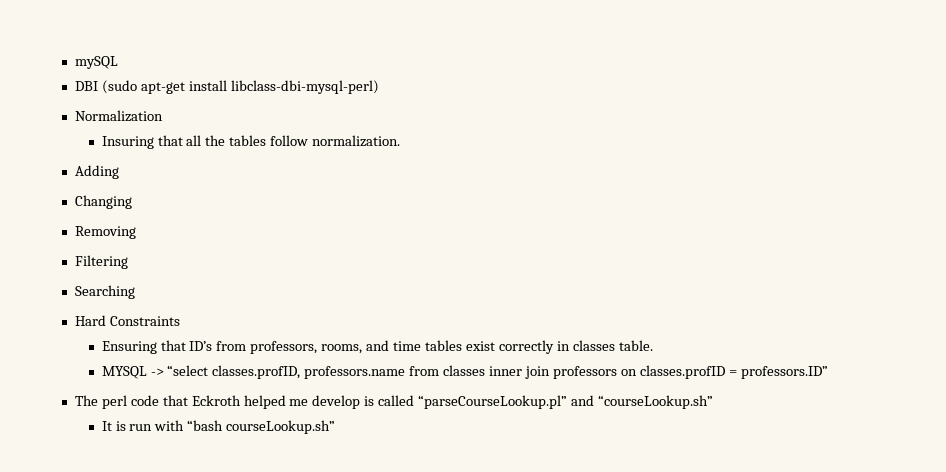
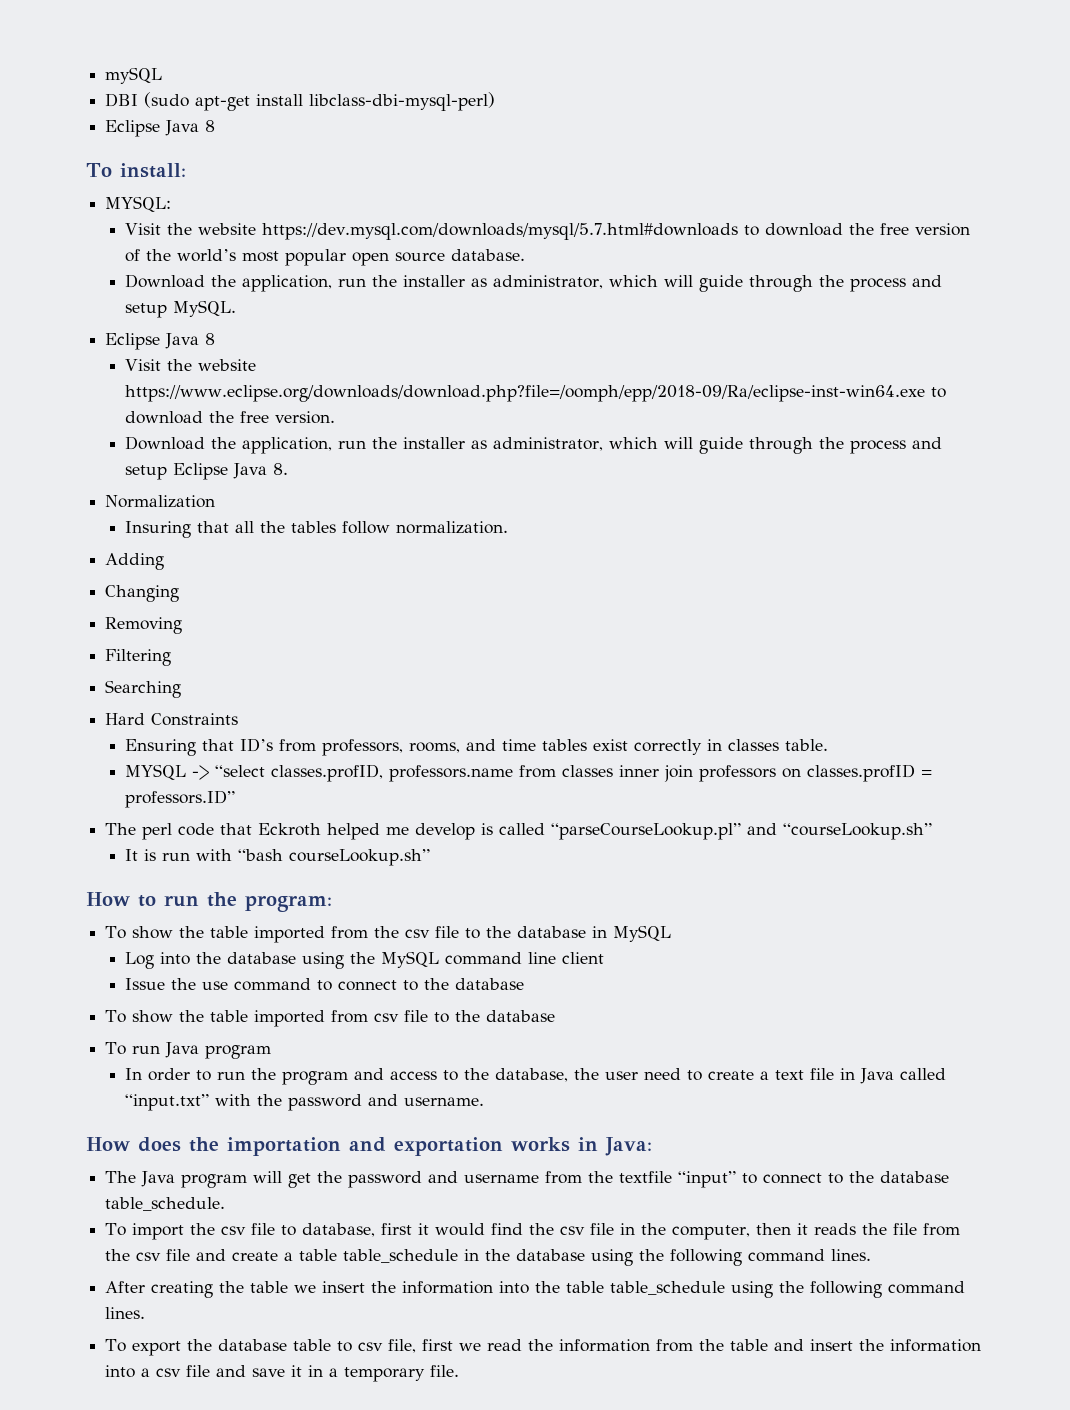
(379, 87) none -> [105,120,216,137] [86,163,186,178] [105,196,172,212] [125,223,971,240] [125,249,526,266] [125,274,943,292] [125,300,237,318] [105,333,216,350] [125,359,257,371] [125,385,947,402] [125,411,336,424] [125,436,943,454] [125,463,289,480] // Eclipse Java 8 // To install: // MYSQL: // Visit the website https://dev.mysql.com/downloads/mysql/5.7.html#downloads to download the free version of the world’s most popular open source database. // Download the application, run the installer as administrator, which will guide through the process and setup MySQL. // Eclipse Java 8 // Visit the website https://www.eclipse.org/downloads/download.php?file=/oomph/epp/2018-09/Ra/eclipse-inst-win64.exe to download the free version. // Download the application, run the installer as administrator, which will guide through the process and setup Eclipse Java 8.
(336, 427) none -> [86,892,332,912] [105,925,672,943] [125,951,605,969] [125,978,525,991] [105,1010,556,1027] [105,1042,272,1059] [125,1068,947,1085] [125,1094,485,1111] [86,1137,652,1156] [105,1171,950,1188] [105,1197,226,1211] [105,1223,961,1240] [105,1249,872,1266] [105,1281,966,1298] [105,1307,146,1319] [105,1339,982,1356] [105,1365,460,1382] // How to run the program: // To show the table imported from the csv file to the database in MySQL // Log into the database using the MySQL command line client // Issue the use command to connect to the database // To show the table imported from csv file to the database // To run Java program // In order to run the program and access to the database, the user need to create a text file in Java called “input.txt” with the password and username. // How does the importation and exportation works in Java: // The Java program will get the password and username from the textfile “input” to connect to the database table_schedule. // To import the csv file to database, first it would find the csv file in the computer, then it reads the file from the csv file and create a table table_schedule in the database using the following command lines. // After creating the table we insert the information into the table table_schedule using the following command lines. // To export the database table to csv file, first we read the information from the table and insert the information into a csv file and save it in a temporary file.

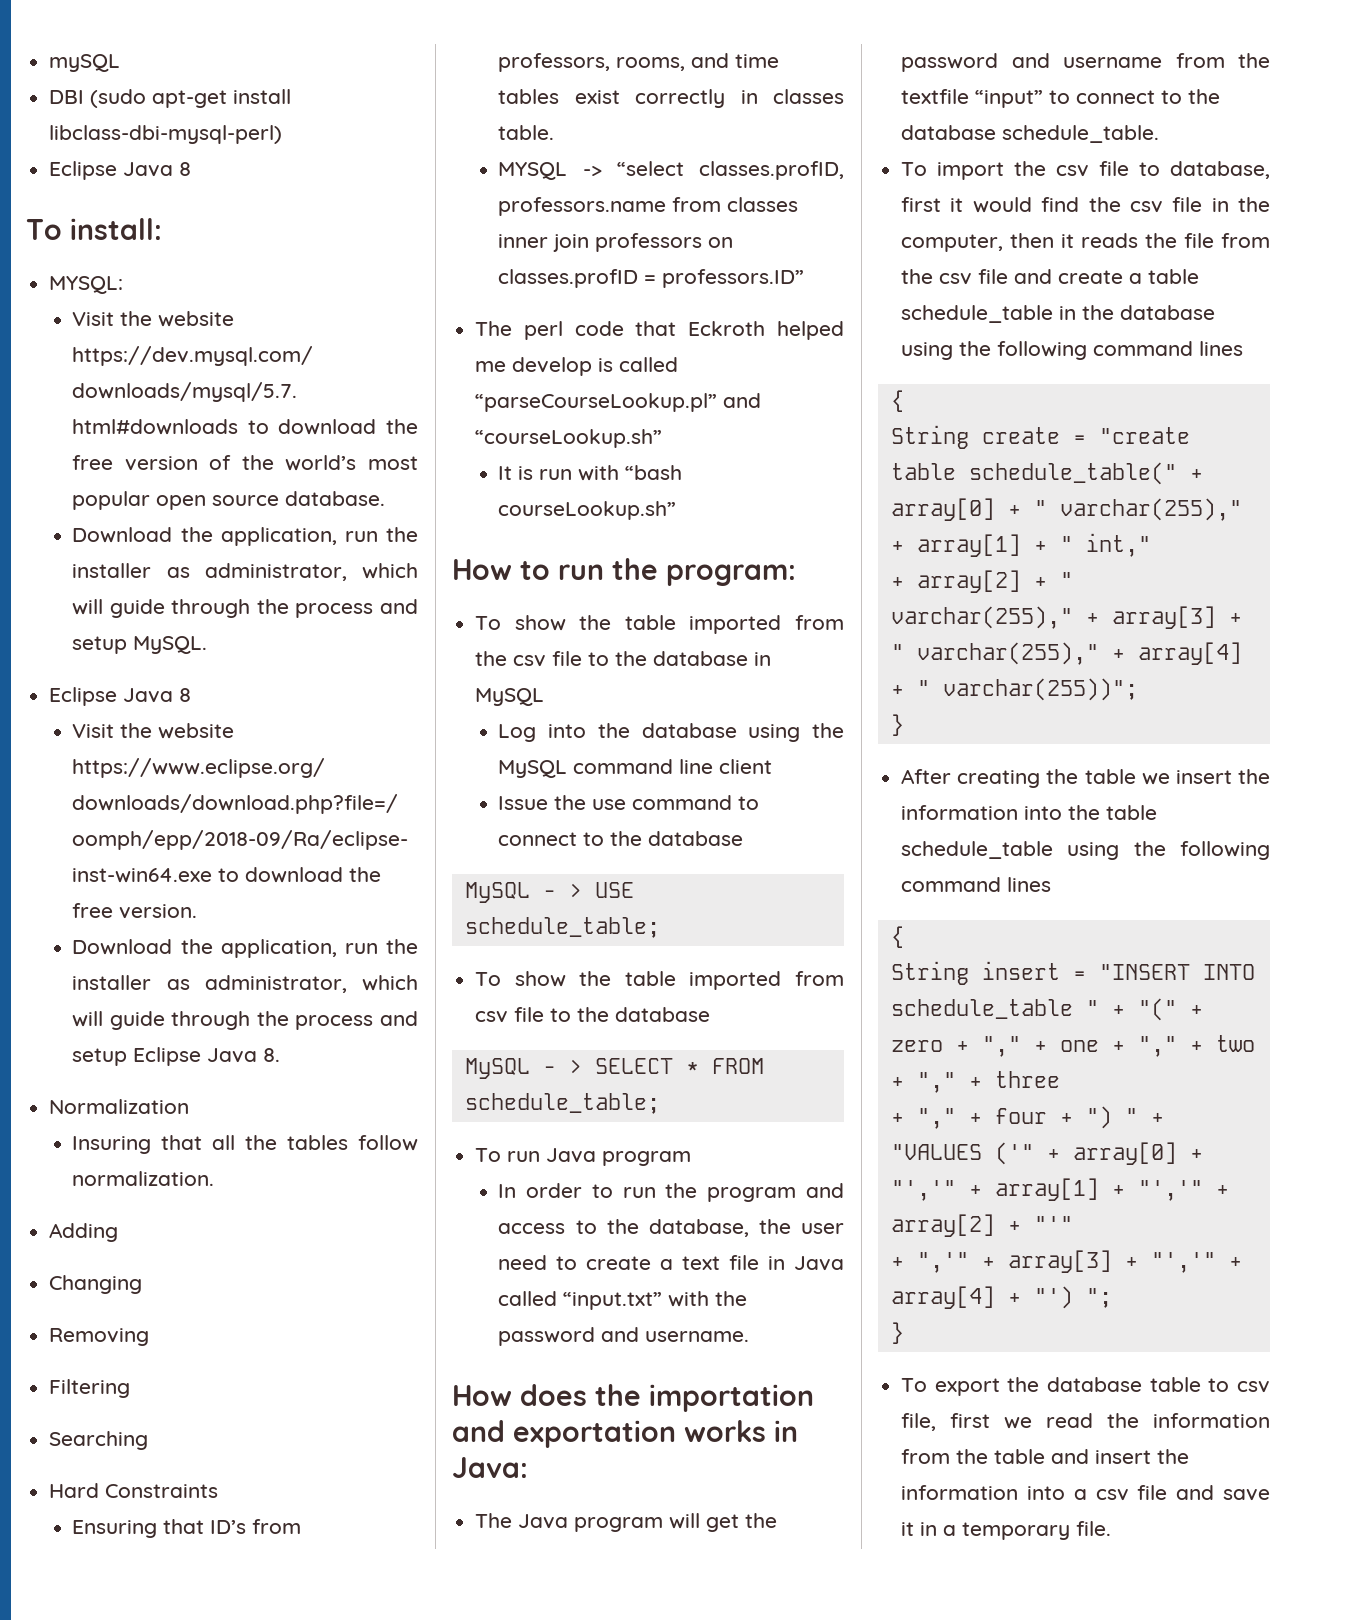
(525, 984) none -> [464,882,634,903] [464,917,660,938] // MySQL - > USE schedule_table;
(556, 1016) none -> [464,1058,764,1079] [464,1093,660,1114] // MySQL - > SELECT * FROM schedule_table;
[105,1197,226,1211] table_schedule. -> [1002,125,1160,143] schedule_table.
[343,1249,459,1263] table_schedule -> [901,305,1054,323] schedule_table
[831,1249,872,1261] lines. -> [1199,341,1244,356] [890,390,904,412] [890,425,1190,449] [890,462,1203,485] [890,498,1242,521] [890,533,1151,557] [890,570,1073,593] [890,606,1242,629] [890,642,1242,665] [890,678,1138,701] [890,714,904,736] lines // { // String create = "create table schedule_table(" + array[0] + " varchar(255)," + array[1] + " int," // + array[2] + " varchar(255)," + array[3] + " varchar(255)," + array[4] + " varchar(255))"; // }
[610,1281,966,1298] [105,1307,146,1319] table_schedule using the following command lines. -> [901,841,1270,860] [901,877,1052,892] [890,926,904,948] [890,961,1255,985] [890,998,1203,1021] [890,1035,1255,1057] [890,1071,1060,1093] [890,1106,1164,1129] [890,1142,1203,1165] [890,1178,1229,1201] [890,1214,1073,1237] [890,1250,1242,1273] [890,1286,1112,1309] [890,1322,904,1344] schedule_table using the following command lines // { // String insert = "INSERT INTO schedule_table " + "(" + zero + "," + one + "," + two + "," + three // + "," + four + ") " + "VALUES ('" + array[0] + "','" + array[1] + "','" + array[2] + "'" // + ",'" + array[3] + "','" + array[4] + "') "; // }

